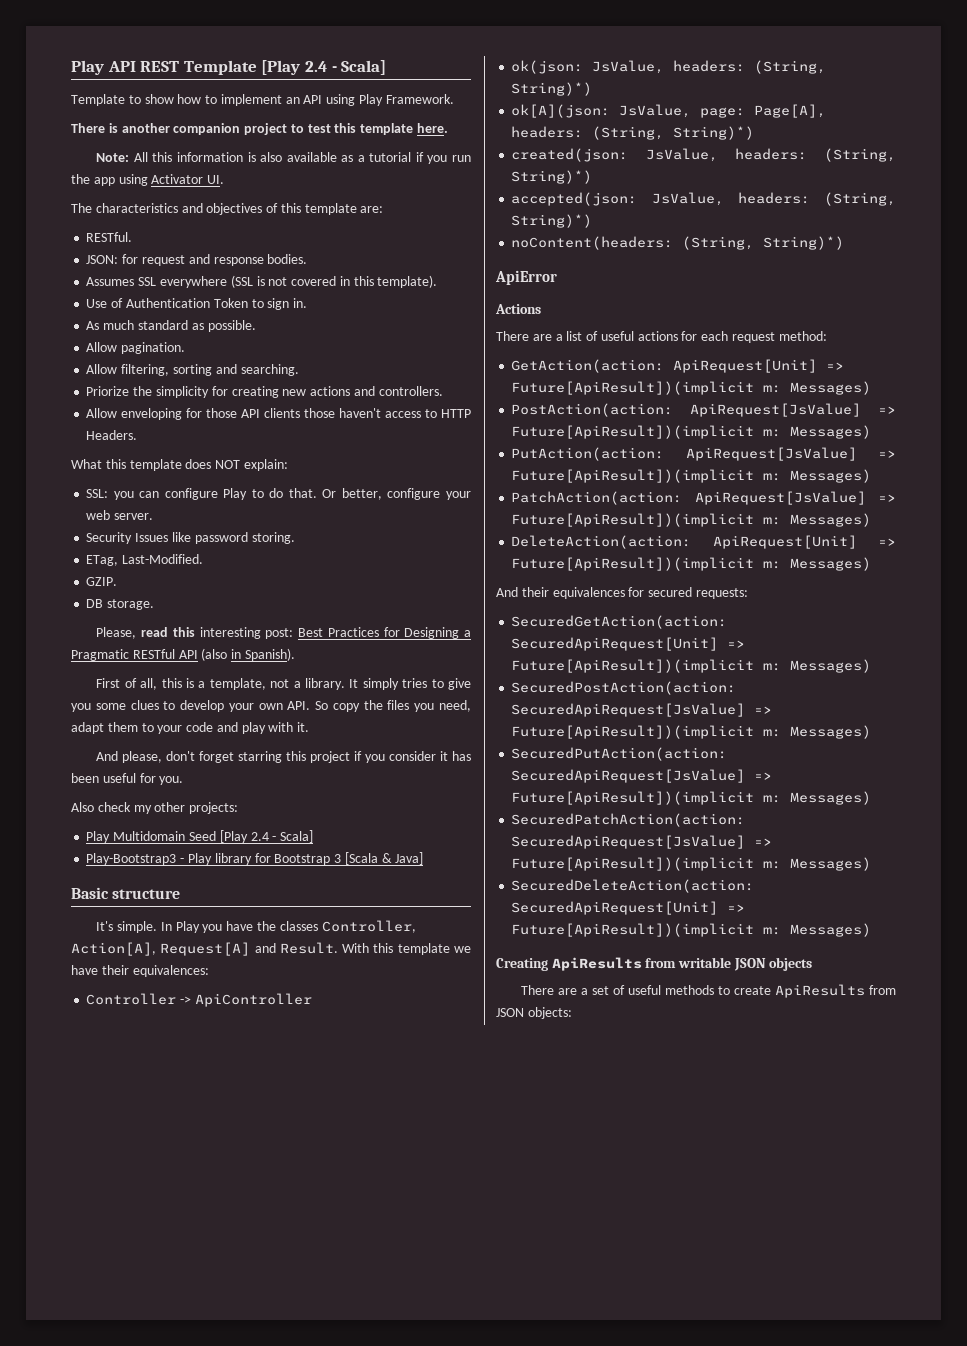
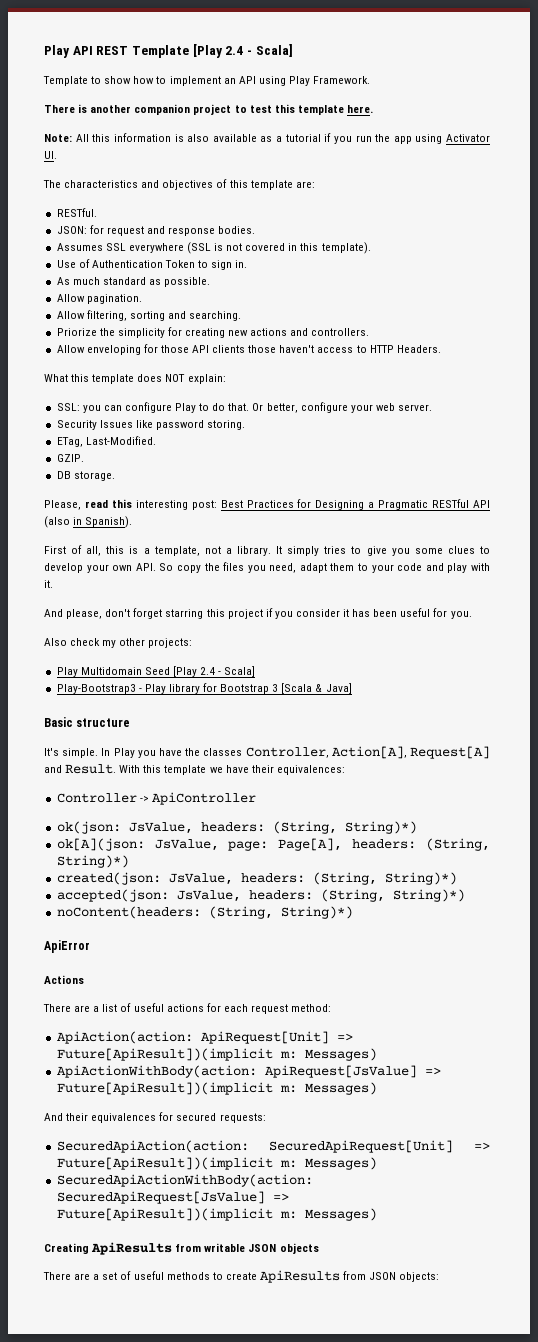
[511,359,845,373] [511,381,872,395] [511,403,896,417] [511,425,872,439] [511,447,896,461] [511,469,872,483] [511,491,896,505] [511,513,872,527] [511,535,896,549] [511,557,872,571] GetAction(action: ApiRequest[Unit] => Future[ApiResult])(implicit m: Messages) // PostAction(action: ApiRequest[JsValue] => Future[ApiResult])(implicit m: Messages) // PutAction(action: ApiRequest[JsValue] => Future[ApiResult])(implicit m: Messages) // PatchAction(action: ApiRequest[JsValue] => Future[ApiResult])(implicit m: Messages) // DeleteAction(action: ApiRequest[Unit] => Future[ApiResult])(implicit m: Messages) -> [56,1031,353,1044] [56,1048,377,1061] [56,1065,441,1078] [56,1082,377,1095] ApiAction(action: ApiRequest[Unit] => Future[ApiResult])(implicit m: Messages) // ApiActionWithBody(action: ApiRequest[JsValue] => Future[ApiResult])(implicit m: Messages)
[511,615,728,629] [511,637,746,651] [511,659,872,673] [511,681,737,695] [511,703,773,717] [511,725,872,739] [511,747,728,761] [511,769,773,783] [511,791,872,805] [511,813,746,827] [511,835,773,849] [511,857,872,871] [511,879,755,893] [511,901,746,915] [511,923,872,937] SecuredGetAction(action: SecuredApiRequest[Unit] => Future[ApiResult])(implicit m: Messages) // SecuredPostAction(action: SecuredApiRequest[JsValue] => Future[ApiResult])(implicit m: Messages) // SecuredPutAction(action: SecuredApiRequest[JsValue] => Future[ApiResult])(implicit m: Messages) // SecuredPatchAction(action: SecuredApiRequest[JsValue] => Future[ApiResult])(implicit m: Messages) // SecuredDeleteAction(action: SecuredApiRequest[Unit] => Future[ApiResult])(implicit m: Messages) -> [56,1140,491,1153] [56,1157,377,1170] [56,1174,313,1187] [56,1191,289,1204] [56,1208,377,1221] SecuredApiAction(action: SecuredApiRequest[Unit] => Future[ApiResult])(implicit m: Messages) // SecuredApiActionWithBody(action: SecuredApiRequest[JsValue] => Future[ApiResult])(implicit m: Messages)

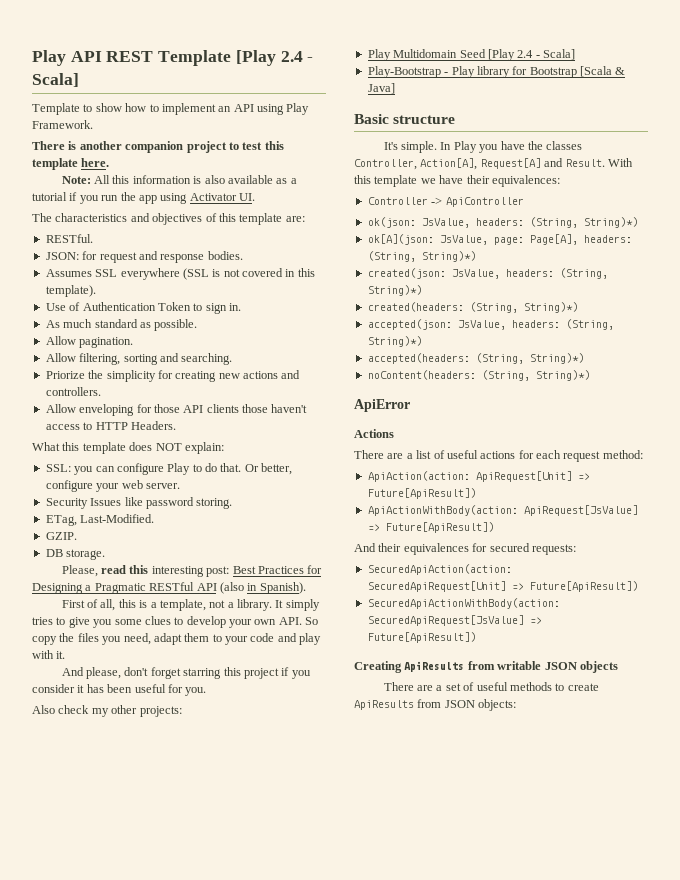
[56,684,136,694] Play-Bootstrap3 -> [367,66,441,78] Play-Bootstrap
[272,684,279,692] 3 -> (577, 72) none
(457, 878) none -> [367,302,578,313] // created(headers: (String, String)*)
(465, 895) none -> [367,353,584,364] // accepted(headers: (String, String)*)
[56,1048,377,1061] Future[ApiResult])(implicit m: Messages) -> [367,488,476,499] Future[ApiResult])
[56,1082,377,1095] Future[ApiResult])(implicit m: Messages) -> [385,522,494,533] Future[ApiResult])
[56,1157,377,1170] Future[ApiResult])(implicit m: Messages) -> [529,581,638,592] Future[ApiResult])
[56,1208,377,1221] Future[ApiResult])(implicit m: Messages) -> [367,632,476,643] Future[ApiResult])

